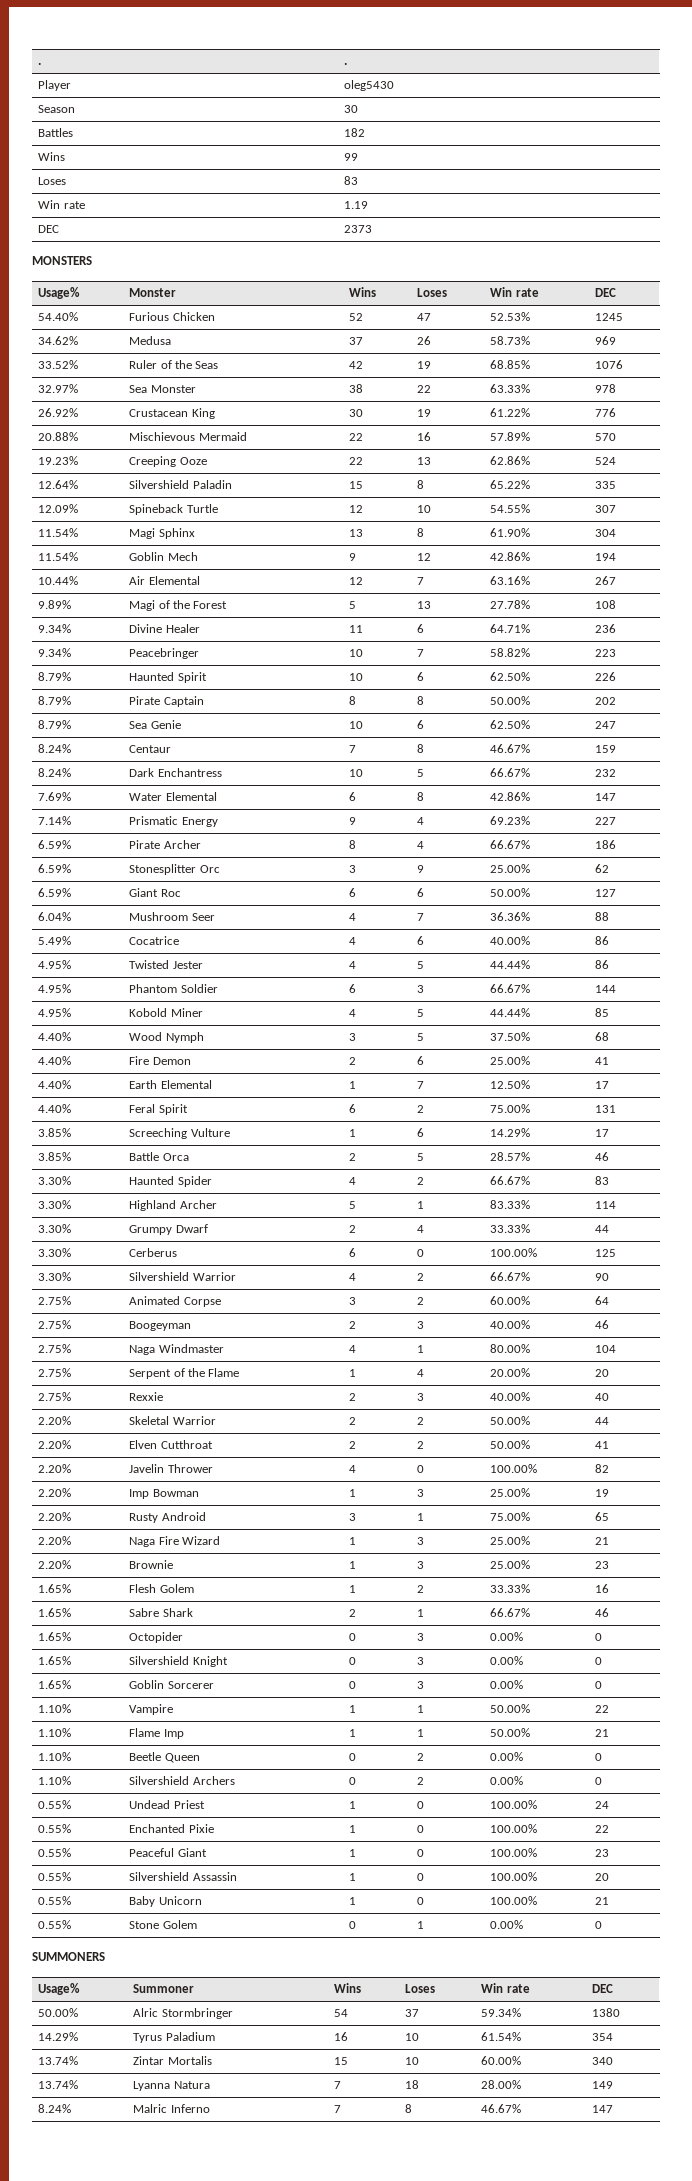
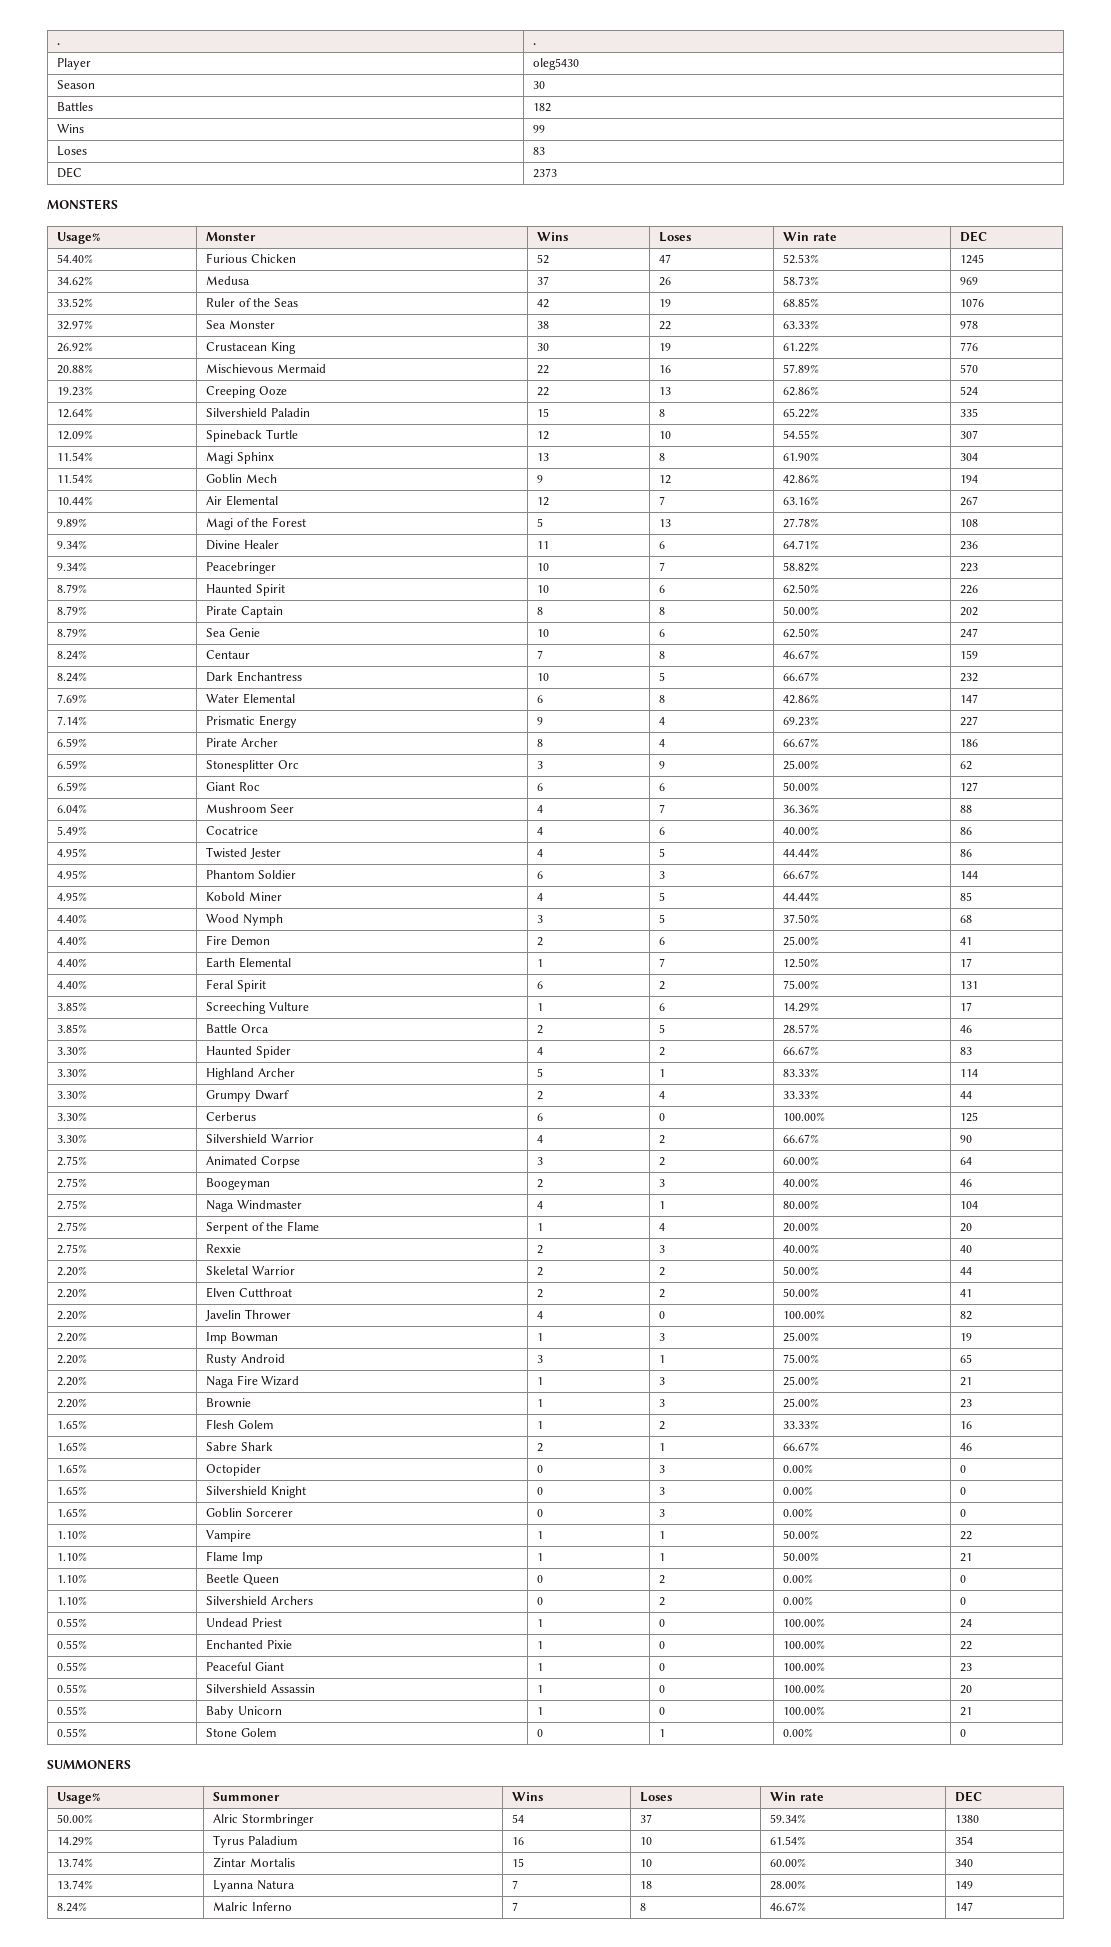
[38,200,85,209] [344,201,369,209] // Win rate | 1.19 -> (546, 151) none

